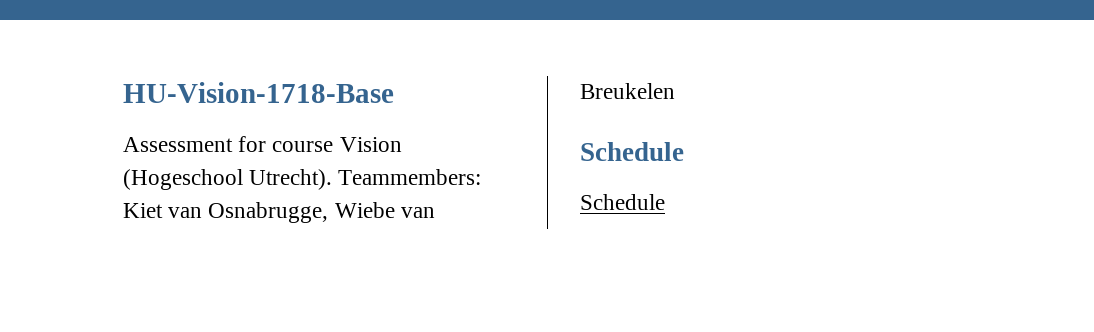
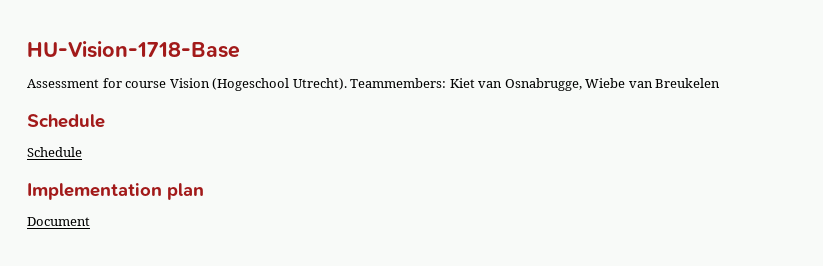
(665, 202) none -> [27,183,204,200] [27,217,90,226] // Implementation plan // Document

